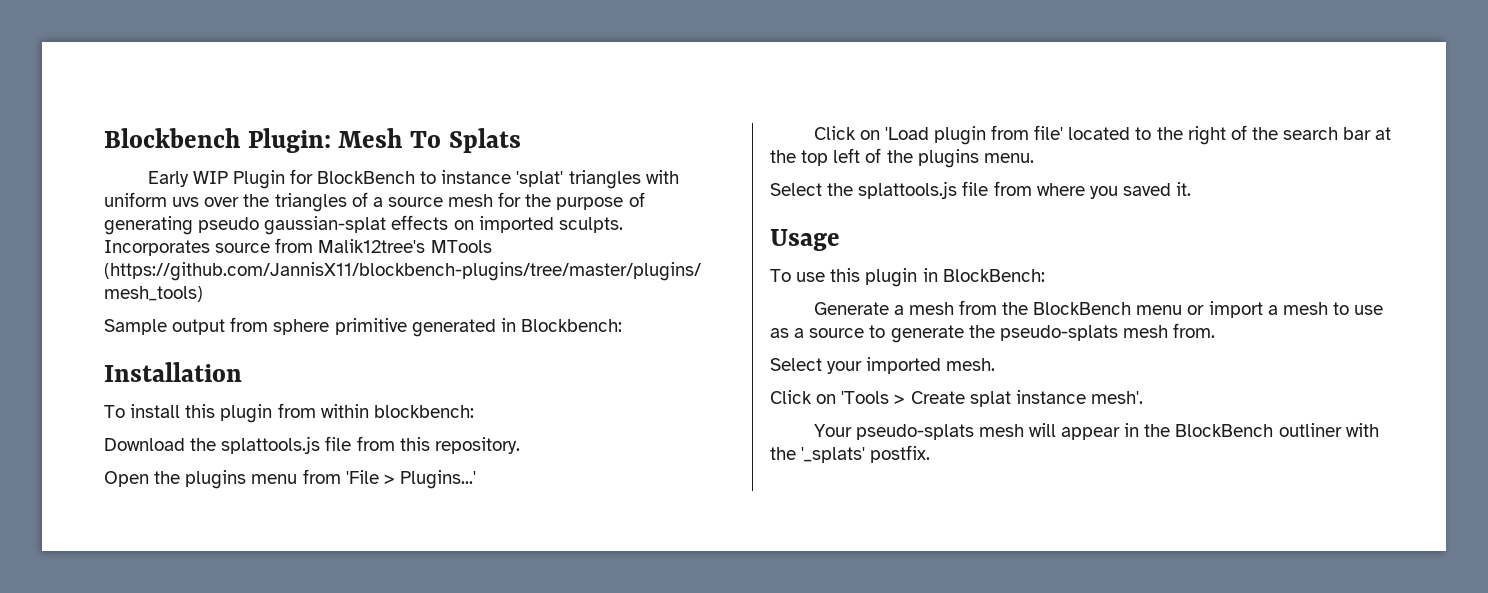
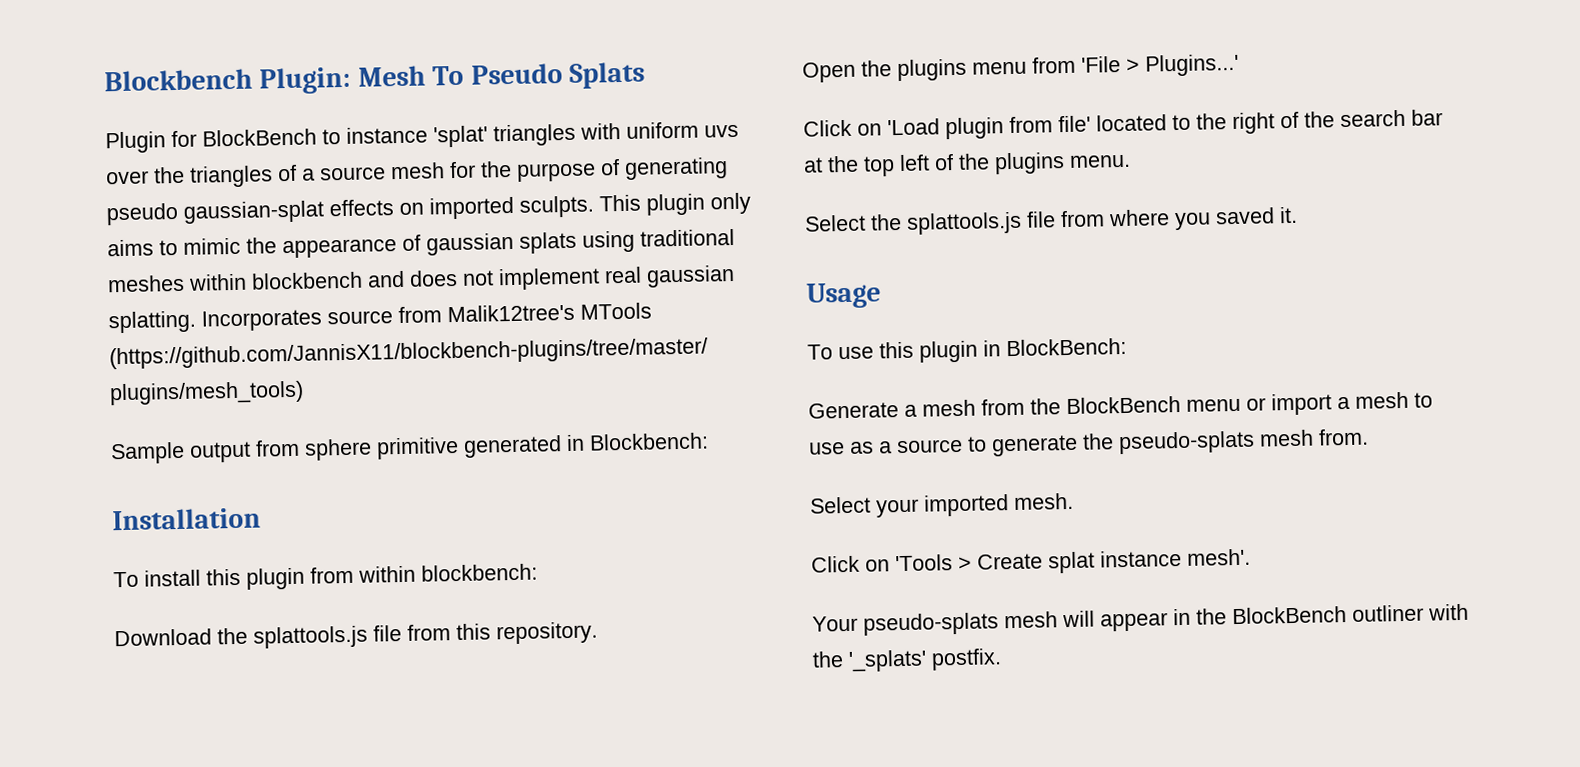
(442, 139) none -> [470,63,563,85] Pseudo
[147,171,228,187] Early WIP -> (646, 75) none
(623, 225) none -> [599,192,751,216] [107,228,735,259] [107,264,735,293] [108,310,196,334] This plugin only aims to mimic the appearance of gaussian splats using traditional meshes within blockbench and does not implement real gaussian splatting.

